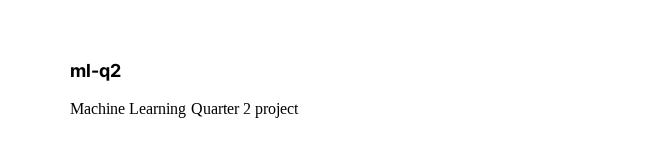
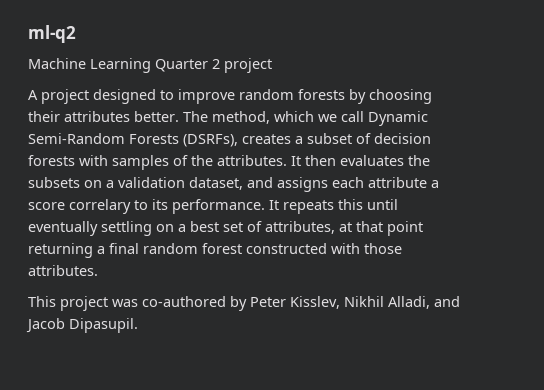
(300, 110) none -> [28,89,432,104] [28,111,428,126] [28,133,431,147] [28,155,430,170] [28,177,439,192] [28,199,398,214] [28,221,423,236] [28,243,402,258] [28,265,98,276] [28,296,460,311] [26,318,138,333] // A project designed to improve random forests by choosing their attributes better. The method, which we call Dynamic Semi-Random Forests (DSRFs), creates a subset of decision forests with samples of the attributes. It then evaluates the subsets on a validation dataset, and assigns each attribute a score correlary to its performance. It repeats this until eventually settling on a best set of attributes, at that point returning a final random forest constructed with those attributes. // This project was co-authored by Peter Kisslev, Nikhil Alladi, and Jacob Dipasupil.

